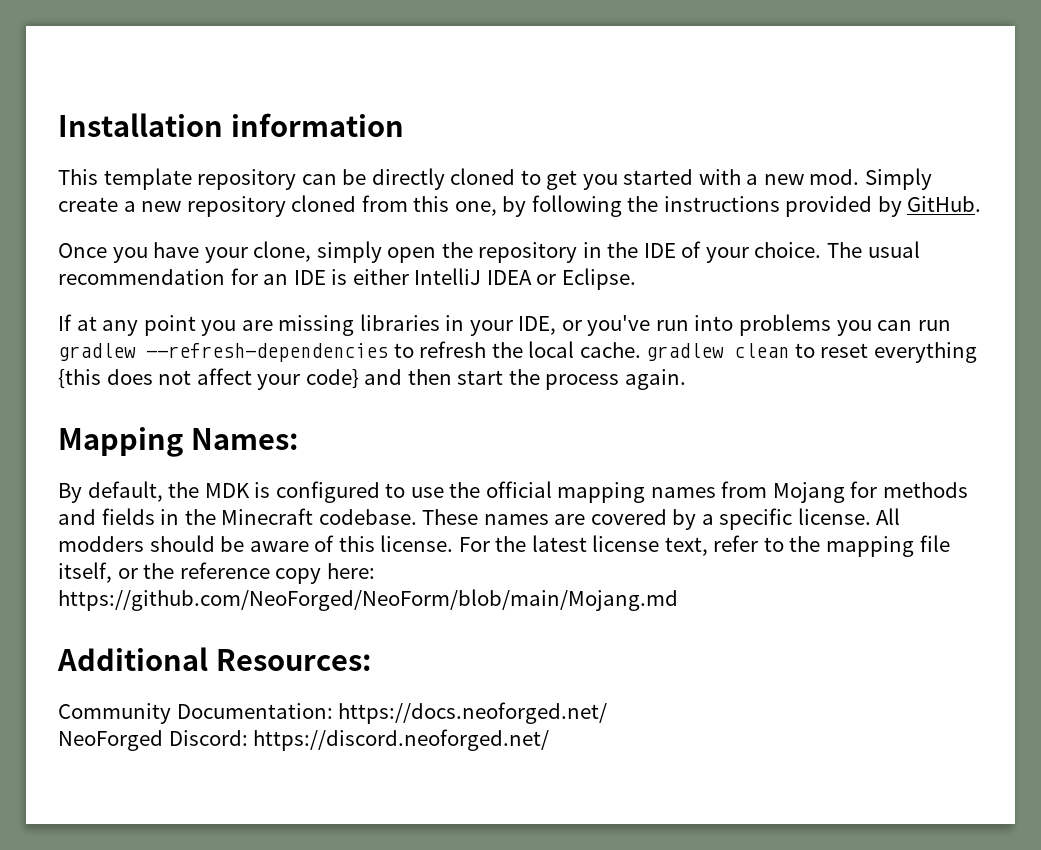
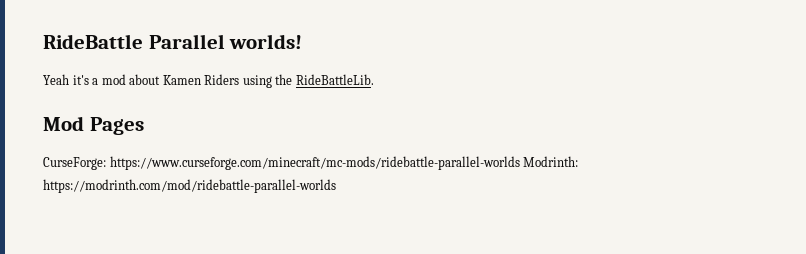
[58,113,404,137] [58,168,933,190] [58,195,982,217] [58,241,920,263] [58,268,636,290] [58,314,951,336] [58,341,977,363] [58,368,686,390] [58,427,298,457] [58,481,969,503] [58,508,901,530] [58,535,950,557] [58,562,375,584] [58,589,678,611] [57,647,371,671] [58,702,608,724] [58,729,550,751] Installation information // This template repository can be directly cloned to get you started with a new mod. Simply create a new repository cloned from this one, by following the instructions provided by GitHub. // Once you have your clone, simply open the repository in the IDE of your choice. The usual recommendation for an IDE is either IntelliJ IDEA or Eclipse. // If at any point you are missing libraries in your IDE, or you've run into problems you can run gradlew --refresh-dependencies to refresh the local cache. gradlew clean to reset everything {this does not affect your code} and then start the process again. // Mapping Names: // By default, the MDK is configured to use the official mapping names from Mojang for methods and fields in the Minecraft codebase. These names are covered by a specific license. All modders should be aware of this license. For the latest license text, refer to the mapping file itself, or the reference copy here: https://github.com/NeoForged/NeoForm/blob/main/Mojang.md // Additional Resources: // Community Documentation: https://docs.neoforged.net/ // NeoForged Discord: https://discord.neoforged.net/ -> [43,34,303,49] [43,74,374,88] [43,116,144,135] [43,156,579,170] [43,179,336,193] RideBattle Parallel worlds! // Yeah it's a mod about Kamen Riders using the RideBattleLib. // Mod Pages // CurseForge: https://www.curseforge.com/minecraft/mc-mods/ridebattle-parallel-worlds Modrinth: https://modrinth.com/mod/ridebattle-parallel-worlds

